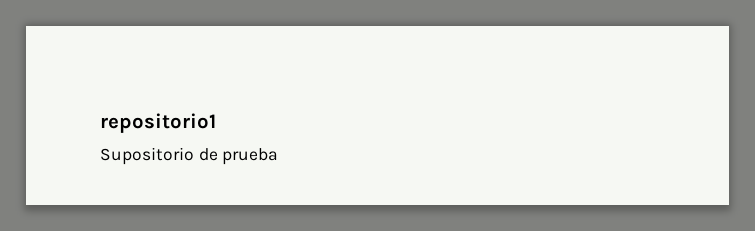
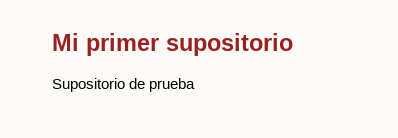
[100,113,216,133] repositorio1 -> [52,33,293,56] Mi primer supositorio

